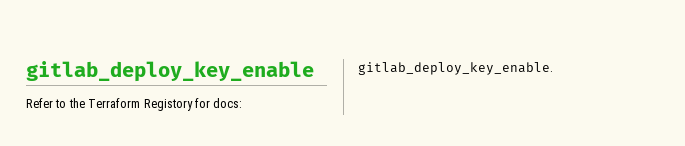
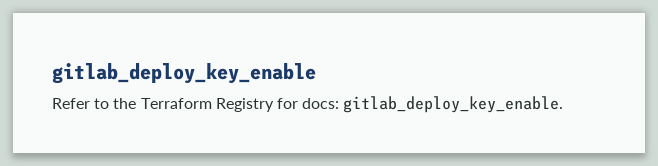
[143,99,193,111] Registory -> [215,98,274,112] Registry

